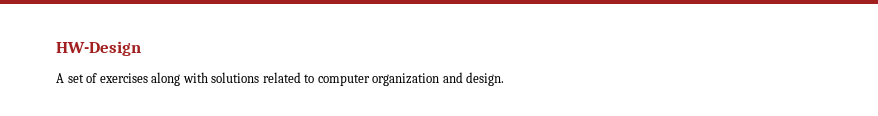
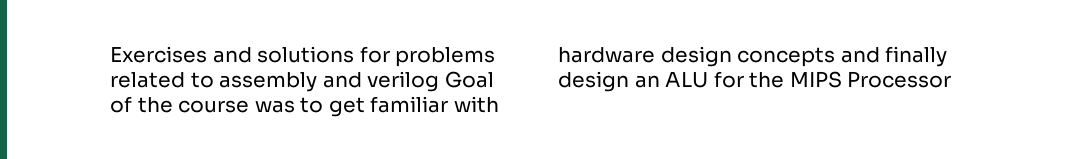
[56,41,141,56] [56,72,505,86] HW-Design // A set of exercises along with solutions related to computer organization and design. -> [110,46,496,67] [110,71,494,92] [110,96,499,117] [558,46,948,67] [558,71,952,92] Exercises and solutions for problems related to assembly and verilog Goal of the course was to get familiar with hardware design concepts and finally design an ALU for the MIPS Processor

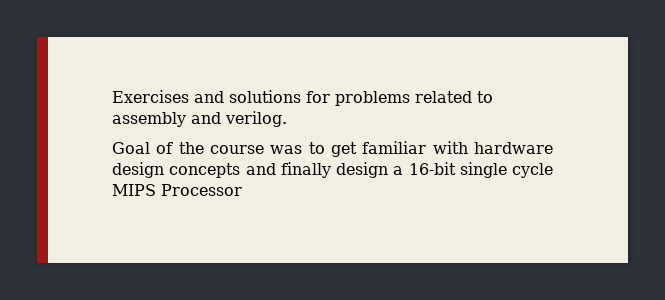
[367,71,440,92] verilog -> [225,111,287,127] verilog. //
[634,71,785,88] an ALU for the -> [393,162,553,178] a 16-bit single cycle

